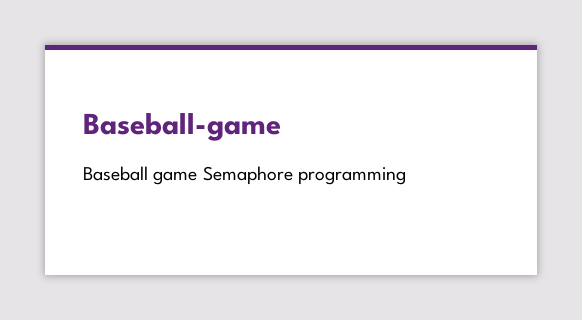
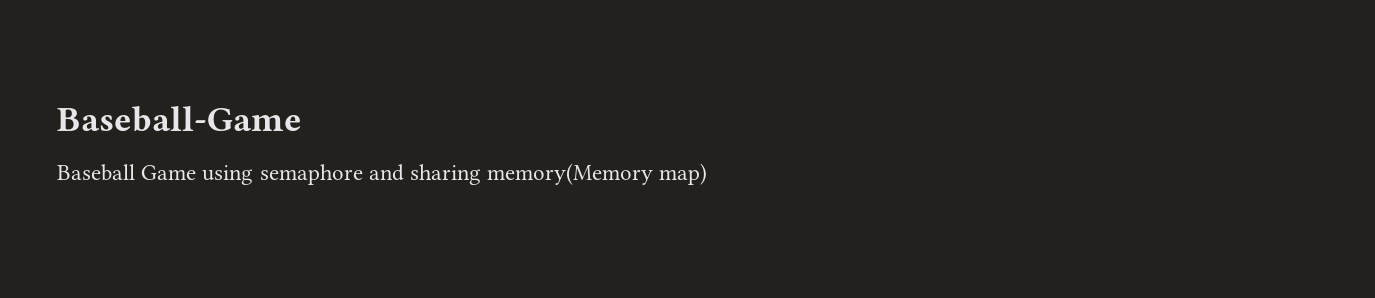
[83,113,281,141] Baseball-game -> [57,106,302,132] Baseball-Game
[153,166,406,185] game Semaphore programming -> [141,163,708,185] Game using semaphore and sharing memory(Memory map)

